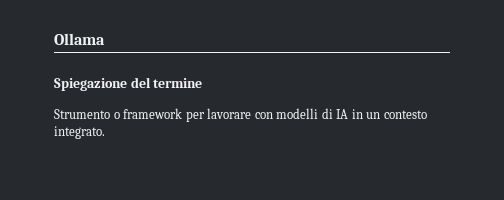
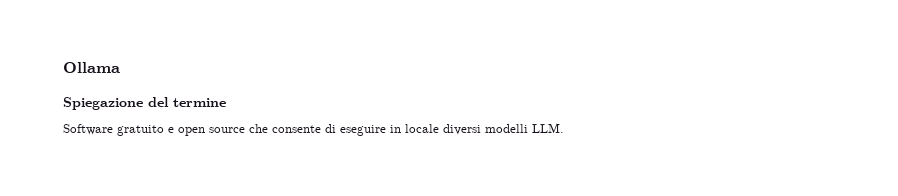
[54,108,427,122] [54,126,105,139] Strumento o framework per lavorare con modelli di IA in un contesto integrato. -> [63,123,564,136] Software gratuito e open source che consente di eseguire in locale diversi modelli LLM.

